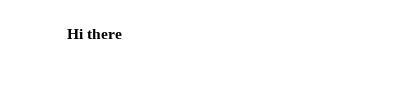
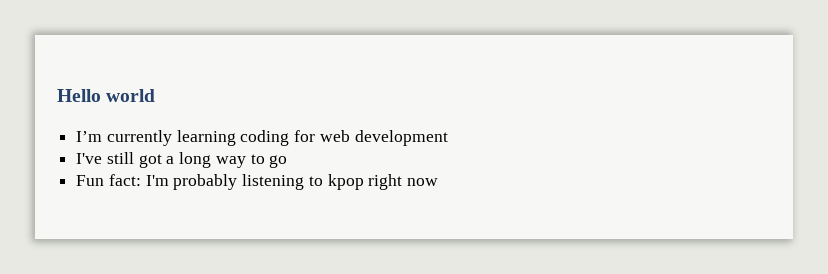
[67,29,123,39] Hi there -> [57,89,156,102] [76,130,448,146] [76,152,288,168] [76,174,439,190] Hello world // I’m currently learning coding for web development // I've still got a long way to go // Fun fact: I'm probably listening to kpop right now

